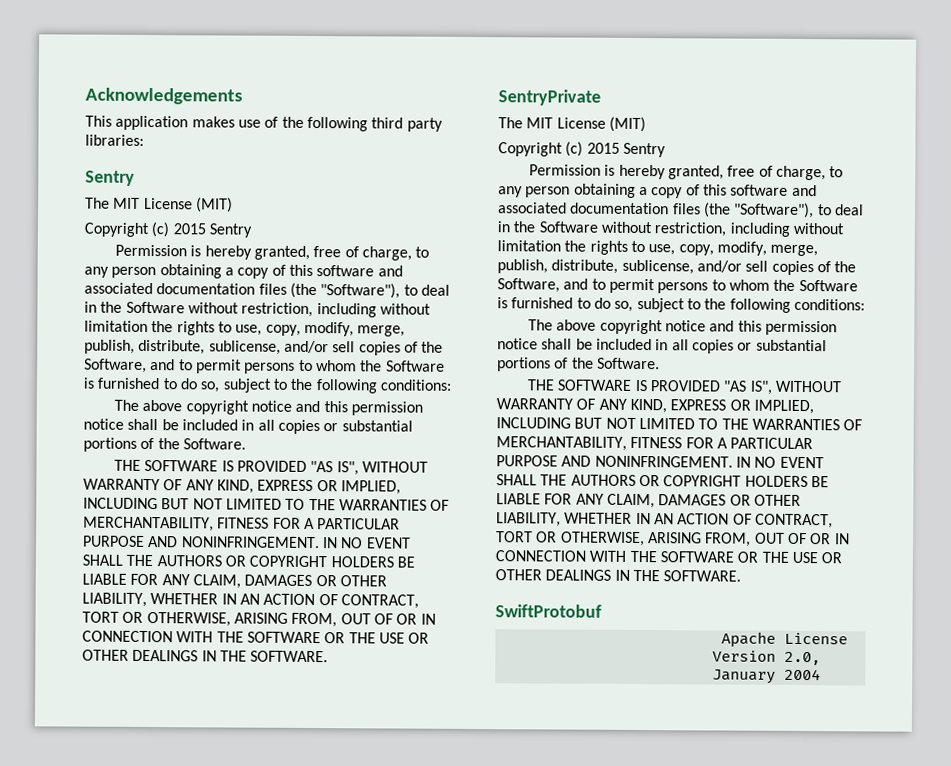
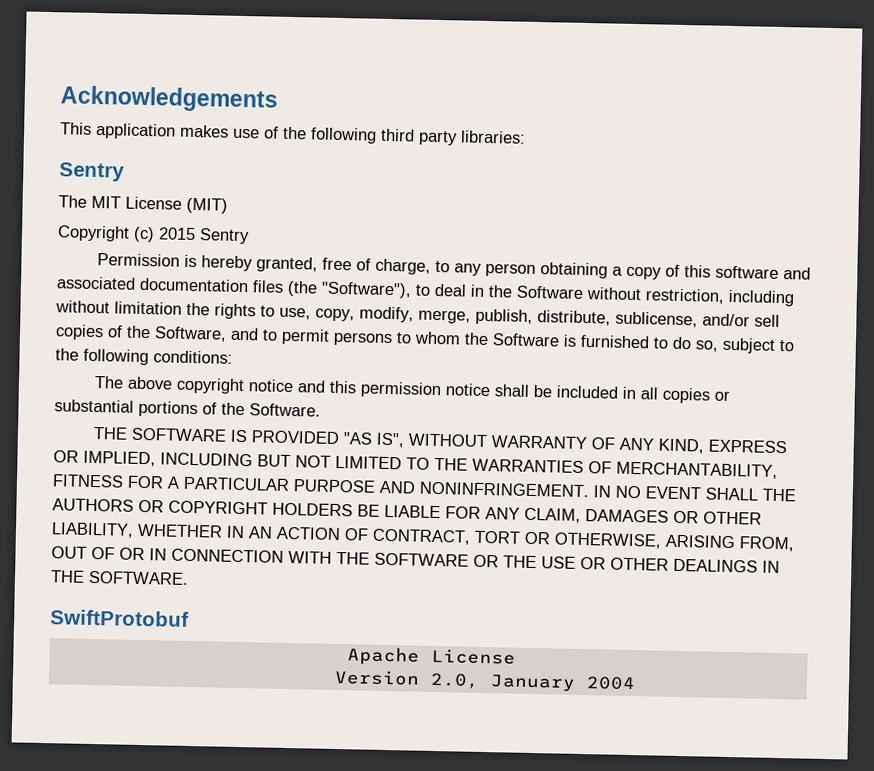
[498,89,601,106] [498,116,646,133] [498,141,666,158] [529,164,844,181] [498,183,817,199] [498,202,864,219] [497,221,844,237] [497,240,819,257] [497,259,857,276] [497,278,858,294] [497,297,865,313] [528,319,837,336] [497,338,827,354] [497,357,660,372] [527,379,842,395] [496,398,814,415] [496,417,863,431] [496,436,814,451] [496,455,824,469] [496,474,829,488] [496,493,801,509] [496,512,833,529] [496,531,850,547] [495,550,843,564] [495,569,742,582] // SentryPrivate // The MIT License (MIT) // Copyright (c) 2015 Sentry // Permission is hereby granted, free of charge, to any person obtaining a copy of this software and associated documentation files (the "Software"), to deal in the Software without restriction, including without limitation the rights to use, copy, modify, merge, publish, distribute, sublicense, and/or sell copies of the Software, and to permit persons to whom the Software is furnished to do so, subject to the following conditions: // The above copyright notice and this permission notice shall be included in all copies or substantial portions of the Software. // THE SOFTWARE IS PROVIDED "AS IS", WITHOUT WARRANTY OF ANY KIND, EXPRESS OR IMPLIED, INCLUDING BUT NOT LIMITED TO THE WARRANTIES OF MERCHANTABILITY, FITNESS FOR A PARTICULAR PURPOSE AND NONINFRINGEMENT. IN NO EVENT SHALL THE AUTHORS OR COPYRIGHT HOLDERS BE LIABLE FOR ANY CLAIM, DAMAGES OR OTHER LIABILITY, WHETHER IN AN ACTION OF CONTRACT, TORT OR OTHERWISE, ARISING FROM, OUT OF OR IN CONNECTION WITH THE SOFTWARE OR THE USE OR OTHER DEALINGS IN THE SOFTWARE. -> (189, 577) none

